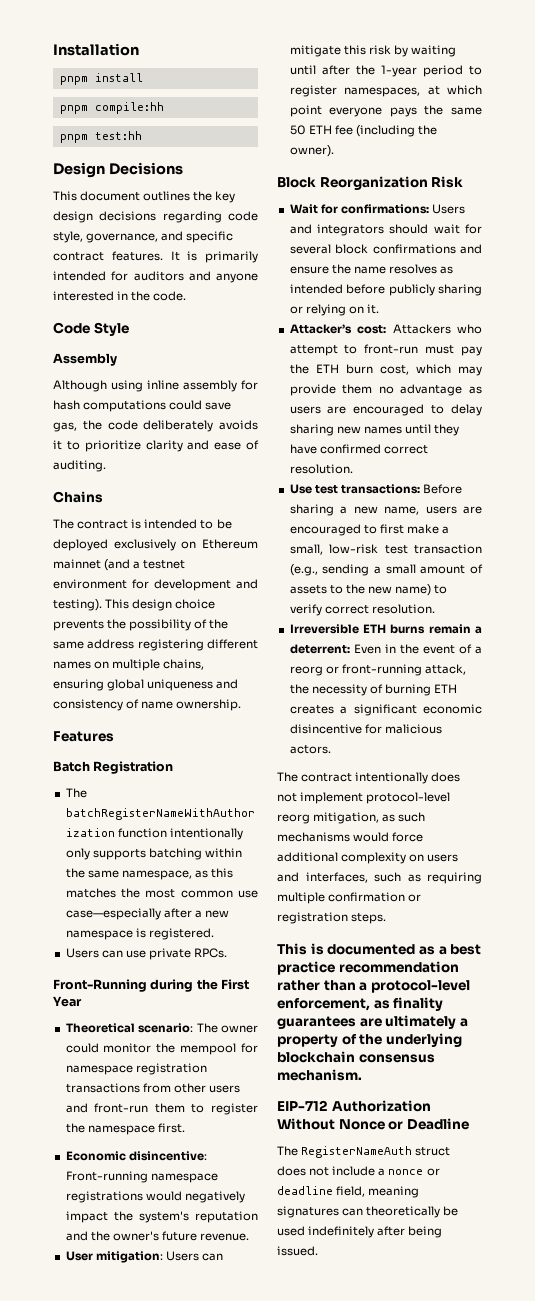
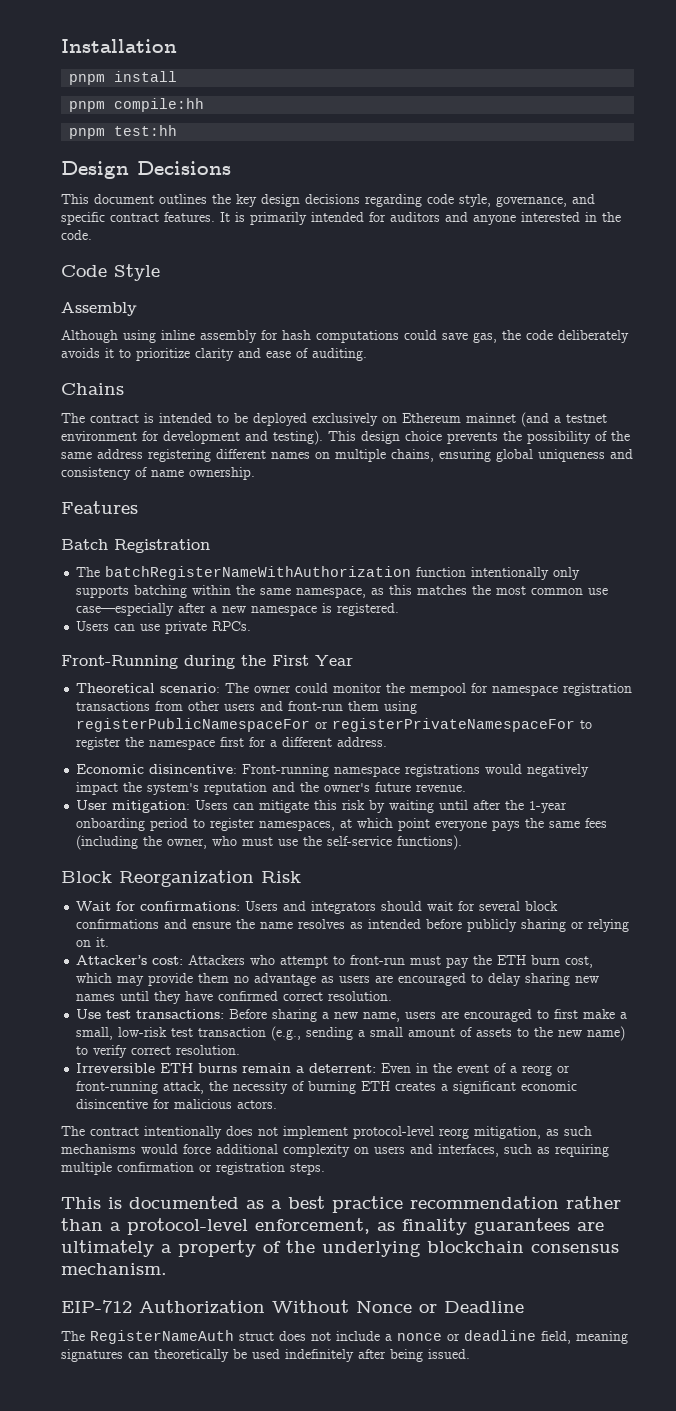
[191,1103,258,1115] [65,1123,185,1135] to register the namespace first. -> [384,701,418,714] [76,718,593,732] [76,737,388,750] using registerPublicNamespaceFor or registerPrivateNamespaceFor to register the namespace first for a different address.
(417, 71) none -> [76,818,146,831] onboarding
[289,125,438,137] [289,145,334,157] 50 ETH fee (including the owner). -> [585,818,608,828] [76,835,463,850] fees (including the owner, who must use the self-service functions).

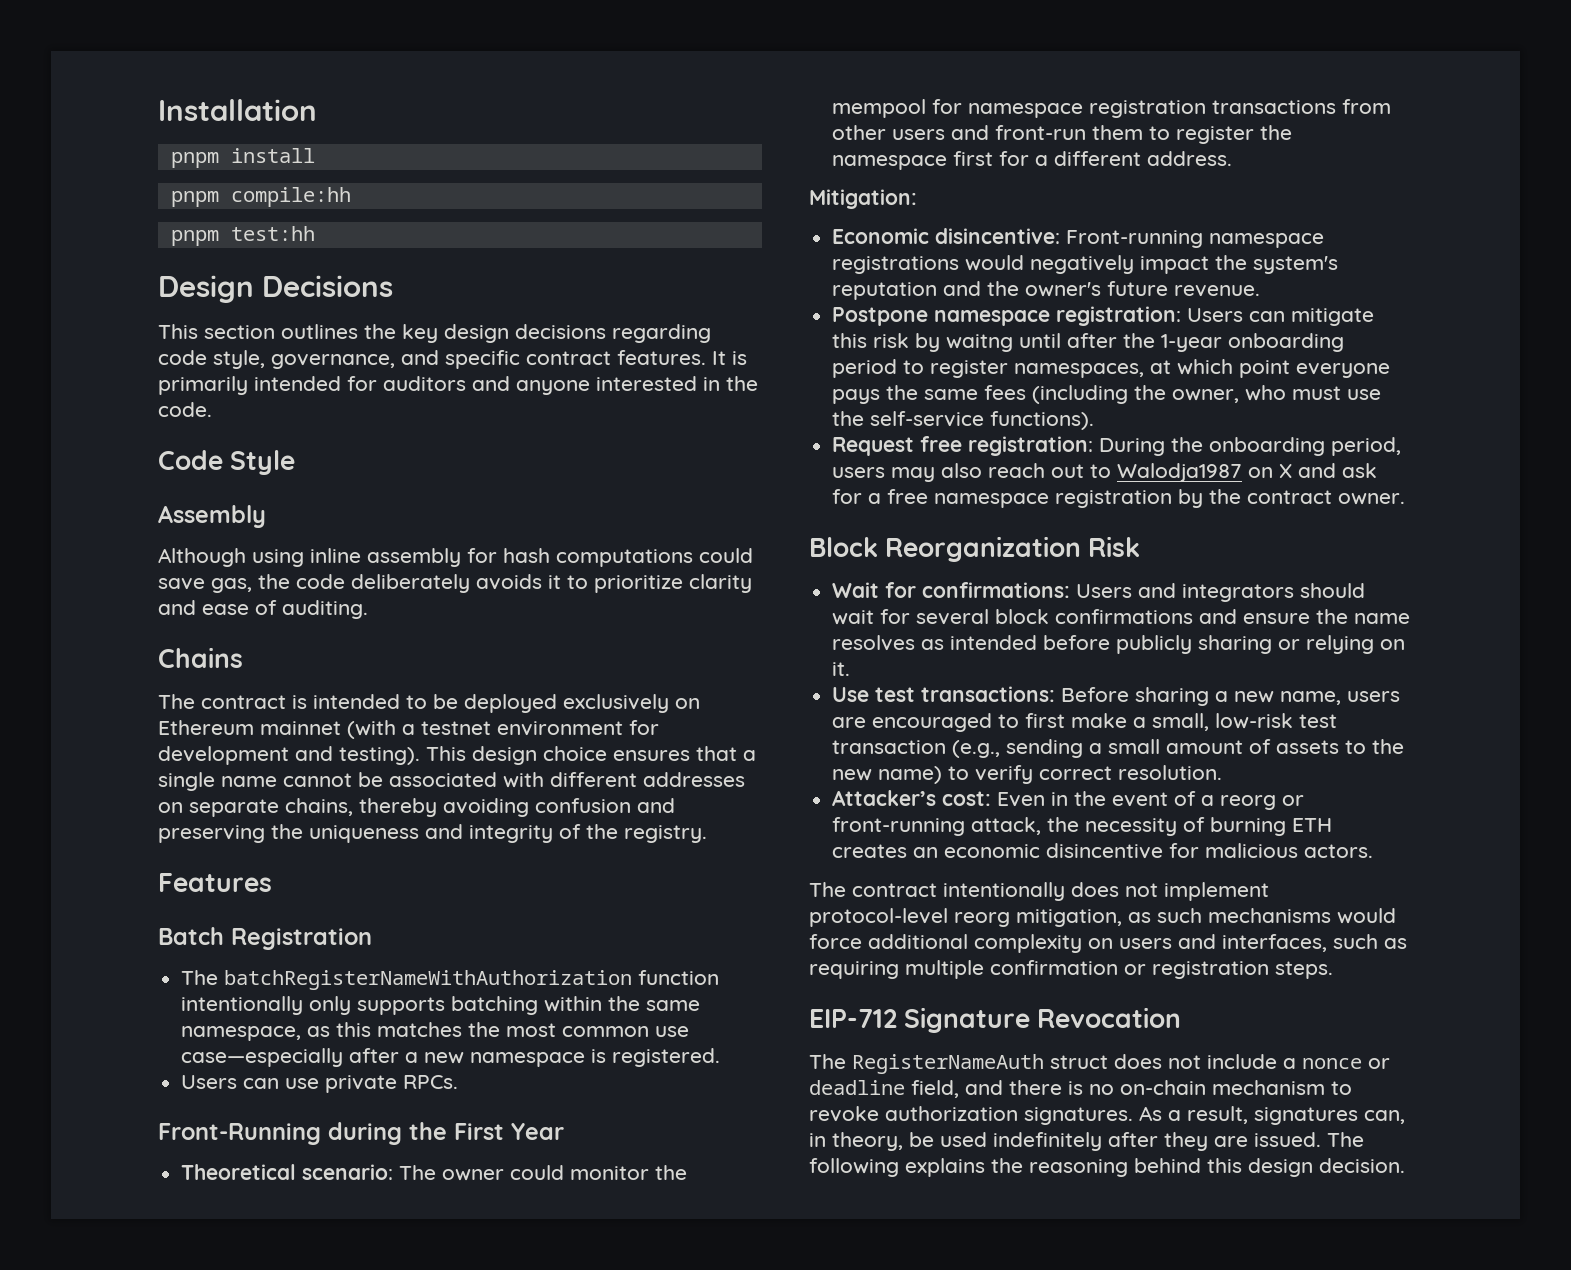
[94,194,154,204] document -> [204,325,275,339] section
[521,412,549,427] (and -> [347,720,396,739] (with
[447,431,630,444] [61,449,633,462] [61,467,255,480] prevents the possibility of the same address registering different names on multiple chains, ensuring global uniqueness and consistency of name ownership. -> [613,746,756,761] [158,772,745,791] [158,798,675,817] [158,824,707,843] ensures that a single name cannot be associated with different addresses on separate chains, thereby avoiding confusion and preserving the uniqueness and integrity of the registry.
[384,701,418,714] [76,718,576,732] using registerPublicNamespaceFor or registerPrivateNamespaceFor -> (1144, 132) none
(388, 742) none -> [809,189,917,209] // Mitigation:
[76,800,191,813] User mitigation: -> [832,306,1182,326] Postpone namespace registration:
[389,800,435,813] waiting -> [946,334,1014,352] waitng
(463, 842) none -> [832,436,1402,456] [832,463,1378,482] [832,489,1406,508] // Request free registration: During the onboarding period, users may also reach out to Walodja1987 on X and ask for a free namespace registration by the contract owner.
[76,955,594,968] [76,973,600,986] [76,991,393,1004] // Attacker’s cost: Attackers who attempt to front-run must pay the ETH burn cost, which may provide them no advantage as users are encouraged to delay sharing new names until they have confirmed correct resolution. -> (851, 669) none
[76,1063,377,1073] Irreversible ETH burns remain a deterrent: -> [832,790,992,806] Attacker’s cost:
[441,1081,517,1094] a significant -> [913,847,939,858] an
[61,1196,621,1213] [61,1218,604,1235] [61,1240,619,1257] [61,1263,167,1275] [61,1300,524,1315] This is documented as a best practice recommendation rather than a protocol-level enforcement, as finality guarantees are ultimately a property of the underlying blockchain consensus mechanism. // EIP-712 Authorization Without Nonce or Deadline -> [809,1007,1182,1033] EIP-712 Signature Revocation
[576,1331,628,1344] [61,1349,470,1362] meaning signatures can theoretically be used indefinitely after being issued. -> [965,1080,1352,1095] [809,1106,1405,1125] [809,1132,1364,1151] [809,1158,1405,1177] and there is no on-chain mechanism to revoke authorization signatures. As a result, signatures can, in theory, be used indefinitely after they are issued. The following explains the reasoning behind this design decision.

